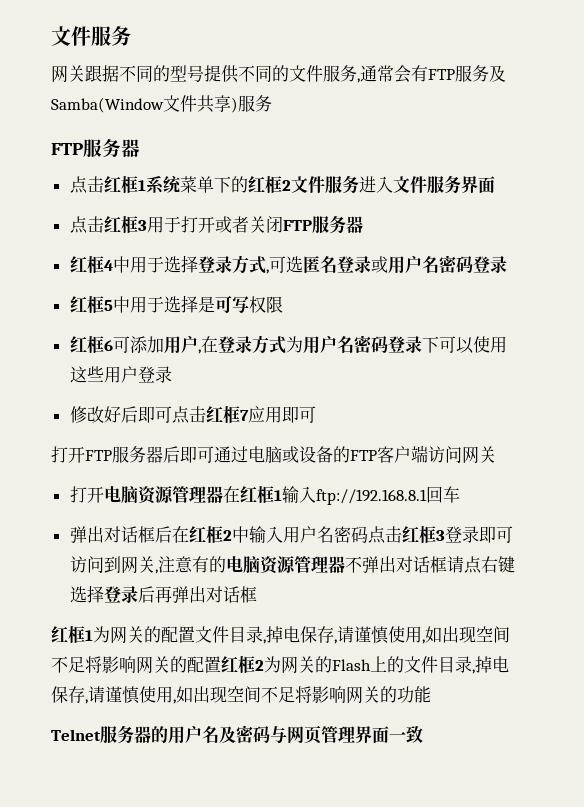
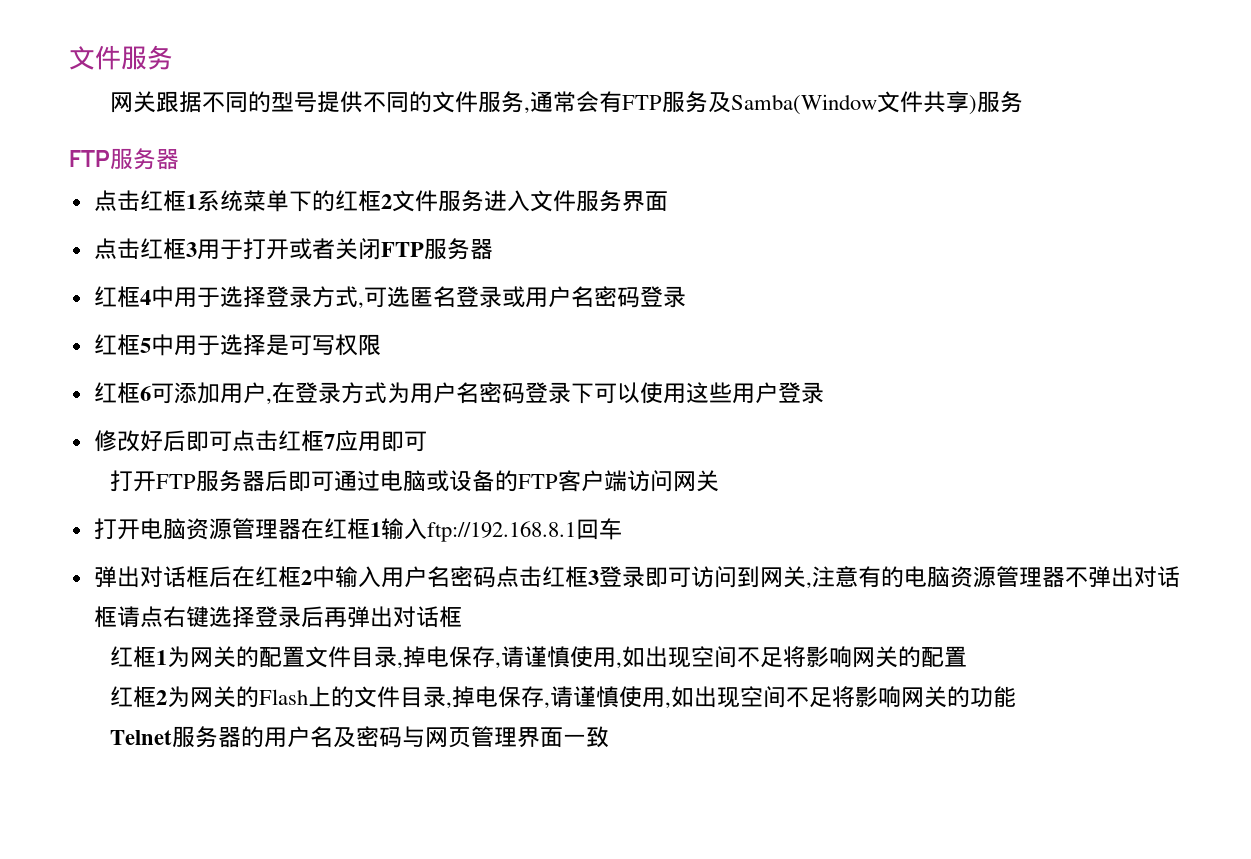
(221, 664) none -> (967, 656) //

